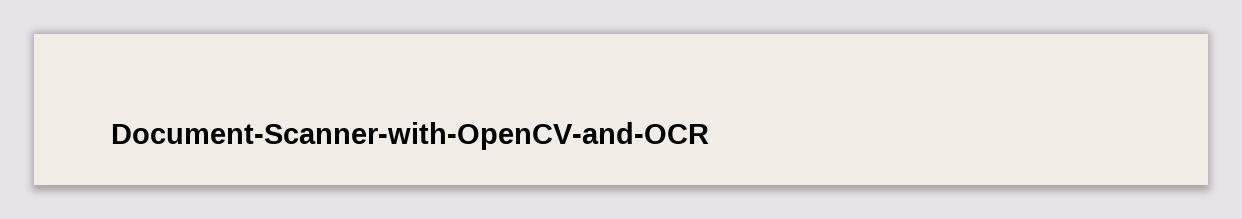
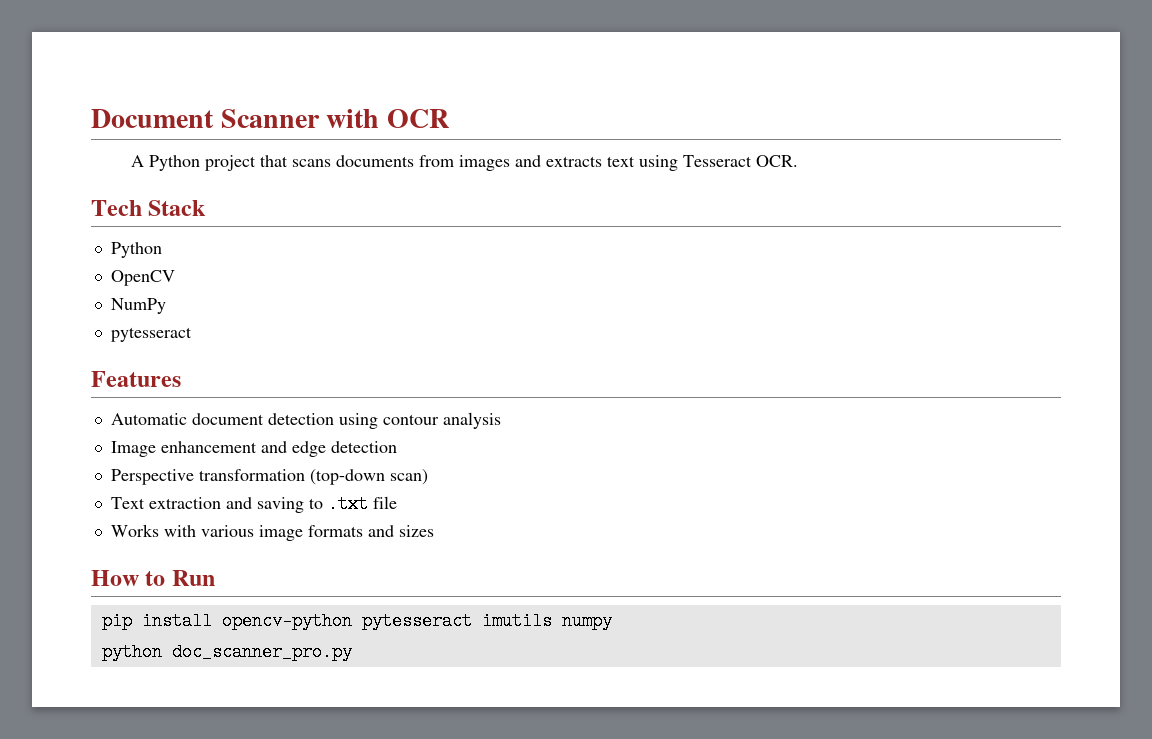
[111,122,709,150] Document-Scanner-with-OpenCV-and-OCR -> [91,109,450,128] [131,155,799,171] [91,200,207,216] [110,242,162,258] [110,270,175,286] [110,298,166,314] [110,327,192,342] [91,371,181,387] [110,412,501,429] [110,441,397,457] [110,469,428,485] [110,495,397,513] [110,524,434,541] [91,570,215,586] [101,612,612,630] [101,643,352,661] Document Scanner with OCR // A Python project that scans documents from images and extracts text using Tesseract OCR. // Tech Stack // Python // OpenCV // NumPy // pytesseract // Features // Automatic document detection using contour analysis // Image enhancement and edge detection // Perspective transformation (top-down scan) // Text extraction and saving to .txt file // Works with various image formats and sizes // How to Run // pip install opencv-python pytesseract imutils numpy // python doc_scanner_pro.py

